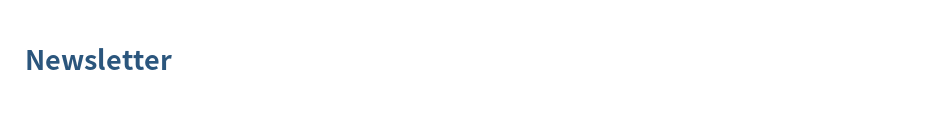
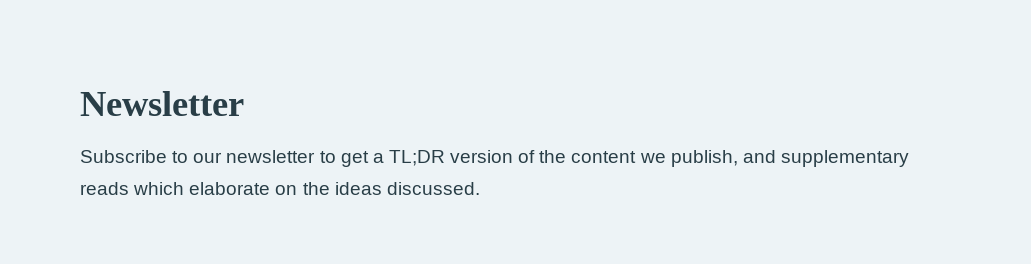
(172, 59) none -> [80,150,909,167] [80,182,480,195] // Subscribe to our newsletter to get a TL;DR version of the content we publish, and supplementary reads which elaborate on the ideas discussed.

